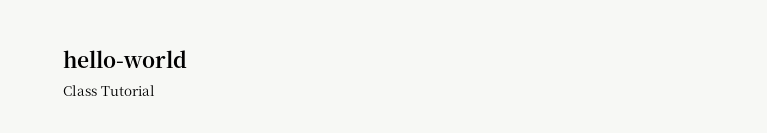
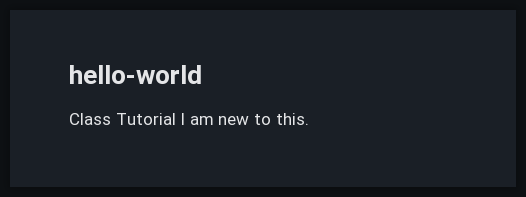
(155, 90) none -> [180,113,309,125] I am new to this.

